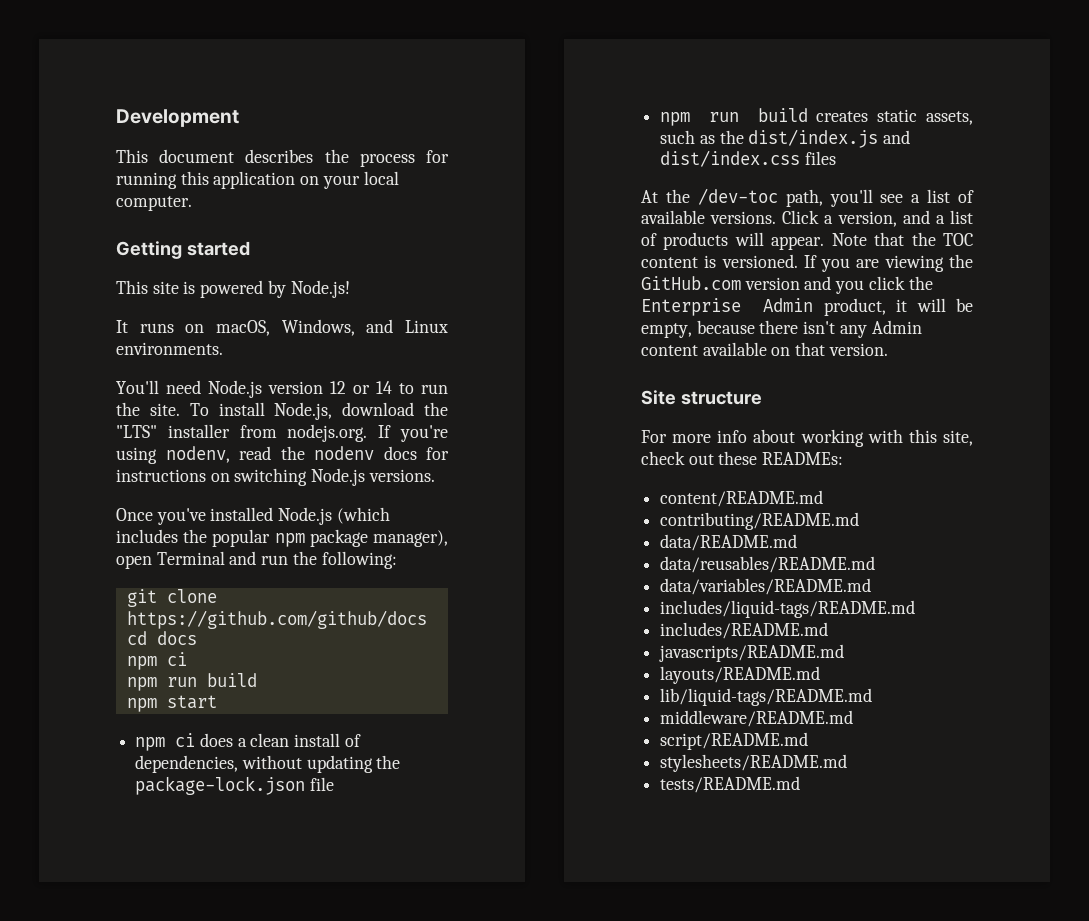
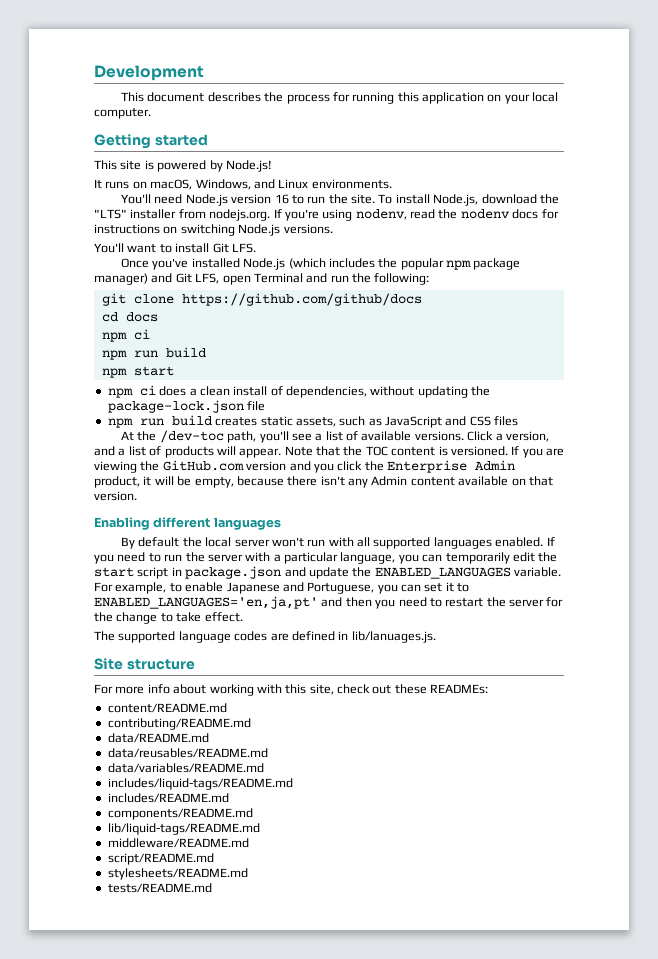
[330,381,392,394] 12 or 14 -> [274,194,289,204] 16
(435, 475) none -> [94,243,256,253] // You'll want to install Git LFS.
[373,530,448,547] manager), -> [94,273,220,285] manager) and Git LFS,
[719,129,911,148] [660,150,801,167] the dist/index.js and dist/index.css -> [385,416,491,428] JavaScript and CSS
(888, 349) none -> [94,517,281,530] [121,537,555,549] [94,552,558,564] [94,566,561,579] [94,582,470,594] [94,596,564,609] [94,612,243,624] [94,631,436,643] // Enabling different languages // By default the local server won't run with all supported languages enabled. If you need to run the server with a particular language, you can temporarily edit the start script in package.json and update the ENABLED_LANGUAGES variable. For example, to enable Japanese and Portuguese, you can set it to ENABLED_LANGUAGES='en,ja,pt' and then you need to restart the server for the change to take effect. // The supported language codes are defined in lib/lanuages.js.
[659,644,845,662] [660,666,821,684] javascripts/README.md // layouts/README.md -> [107,808,253,820] components/README.md

